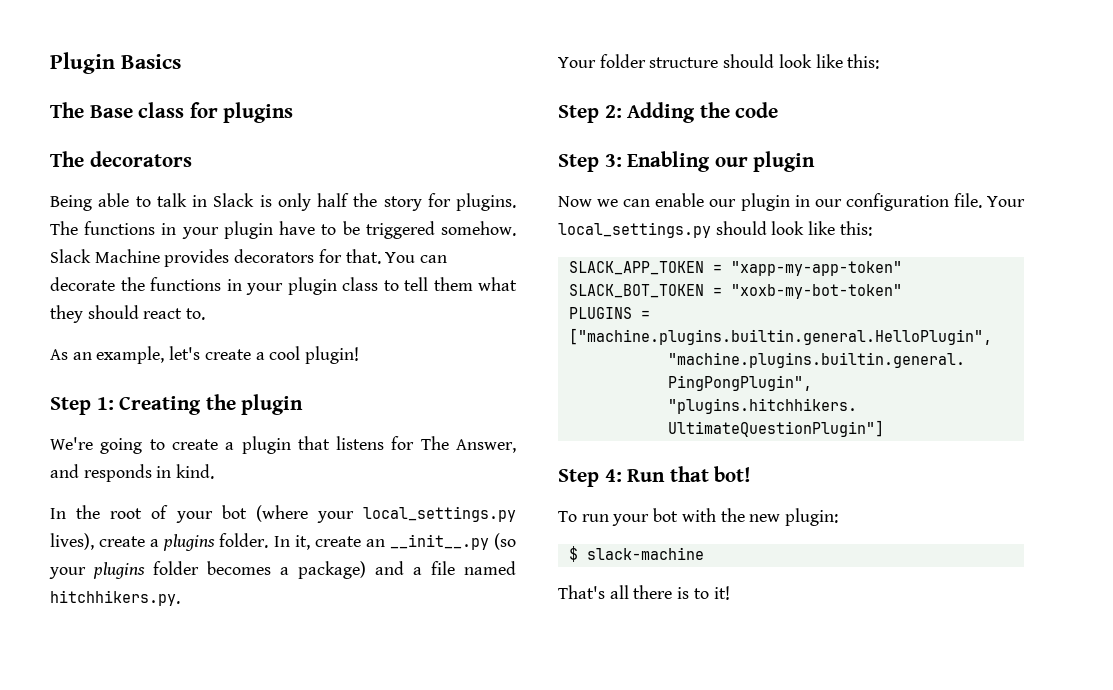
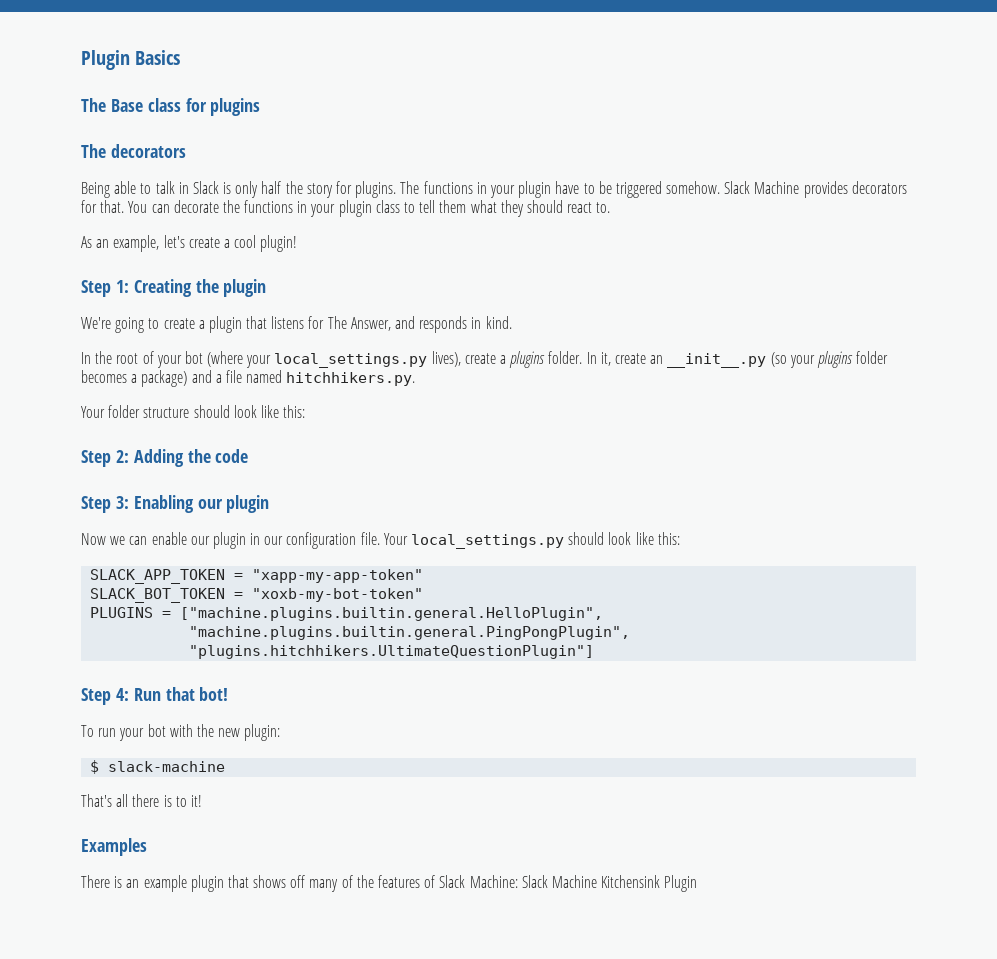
(730, 593) none -> [81,838,147,856] [81,875,698,892] // Examples // There is an example plugin that shows off many of the features of Slack Machine: Slack Machine Kitchensink Plugin

